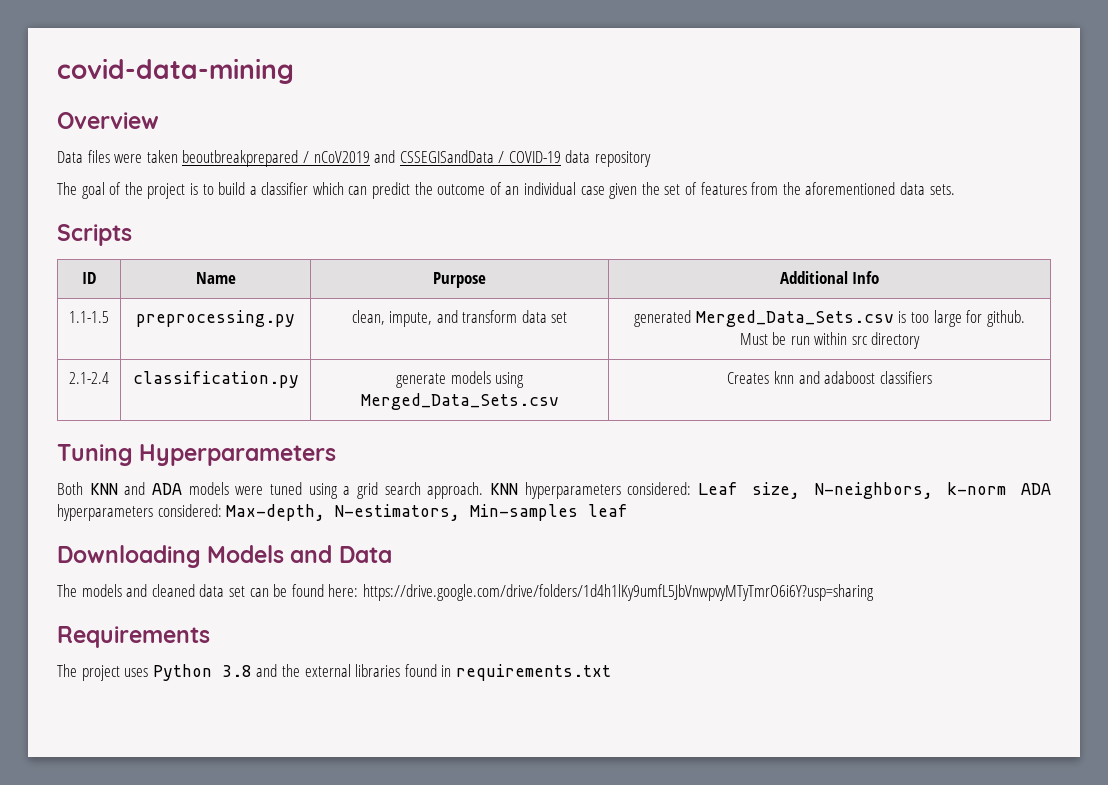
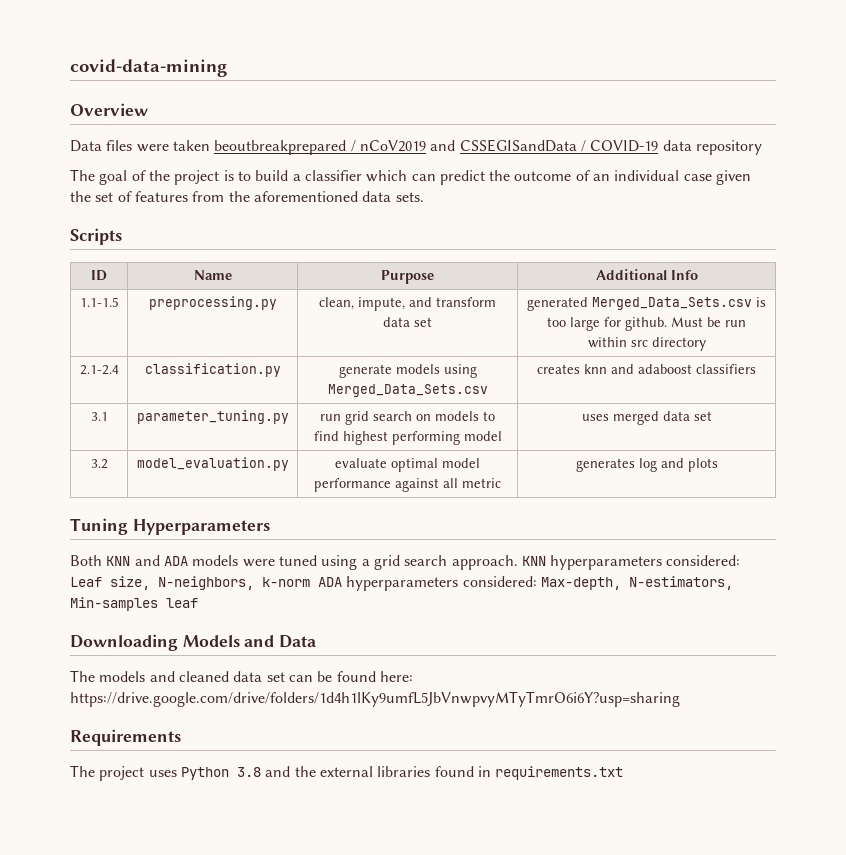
[727,372,770,384] Creates -> [537,364,580,374] creates
(932, 377) none -> [90,412,108,421] [136,410,289,424] [320,411,495,425] [313,431,502,445] [581,411,712,425] [90,459,108,469] [136,457,289,471] [335,458,480,472] [314,478,501,492] [575,458,718,472] // 3.1 | parameter_tuning.py | run grid search on models to find highest performing model | uses merged data set // 3.2 | model_evaluation.py | evaluate optimal model performance against all metric | generates log and plots

